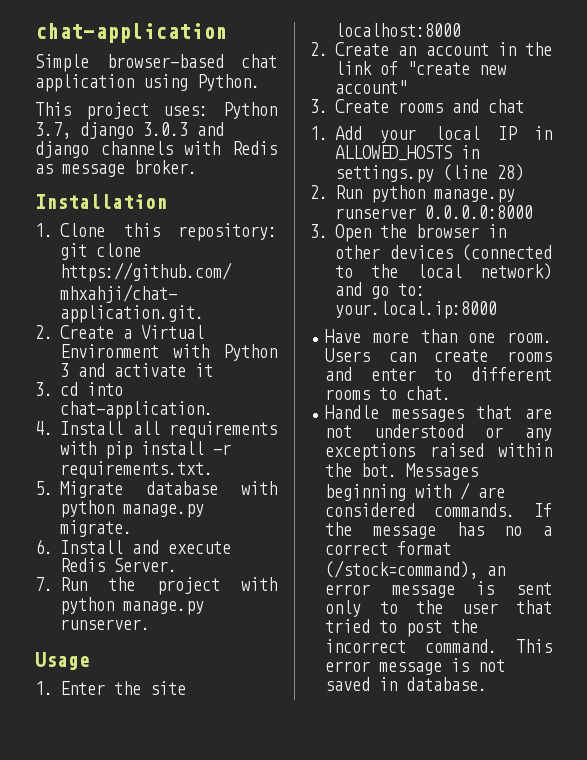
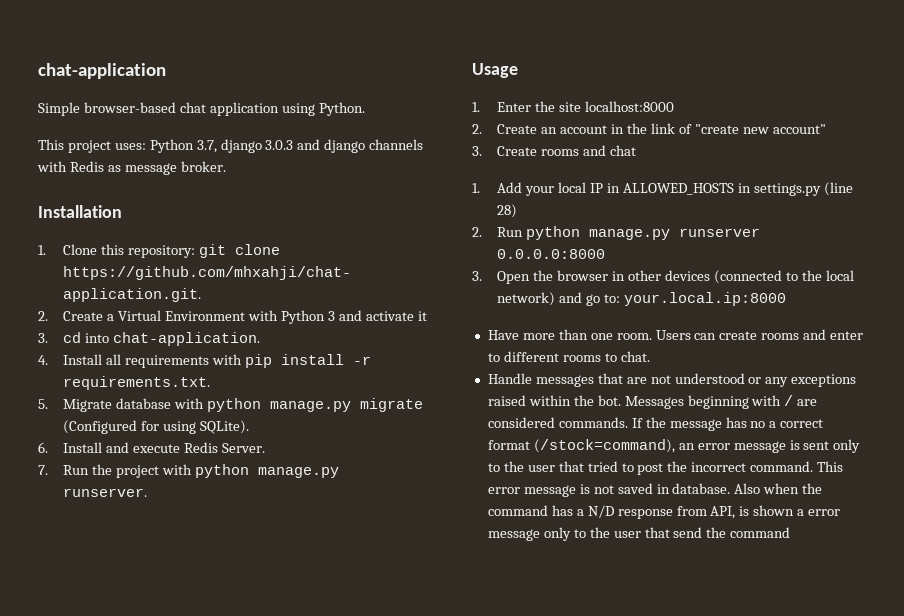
[60,520,133,537] migrate. -> [360,398,424,412] [63,420,250,434] migrate (Configured for using SQLite).
(488, 684) none -> [734,483,823,494] [487,505,841,519] [487,527,791,541] Also when the command has a N/D response from API, is shown a error message only to the user that send the command

